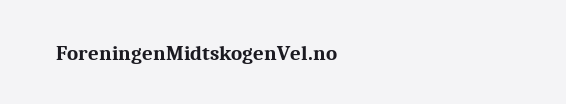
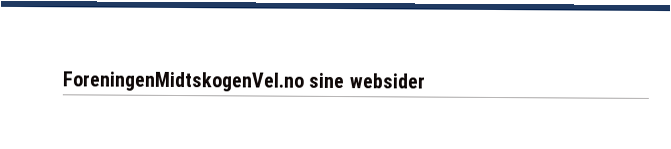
(337, 54) none -> [308,72,426,89] sine websider

